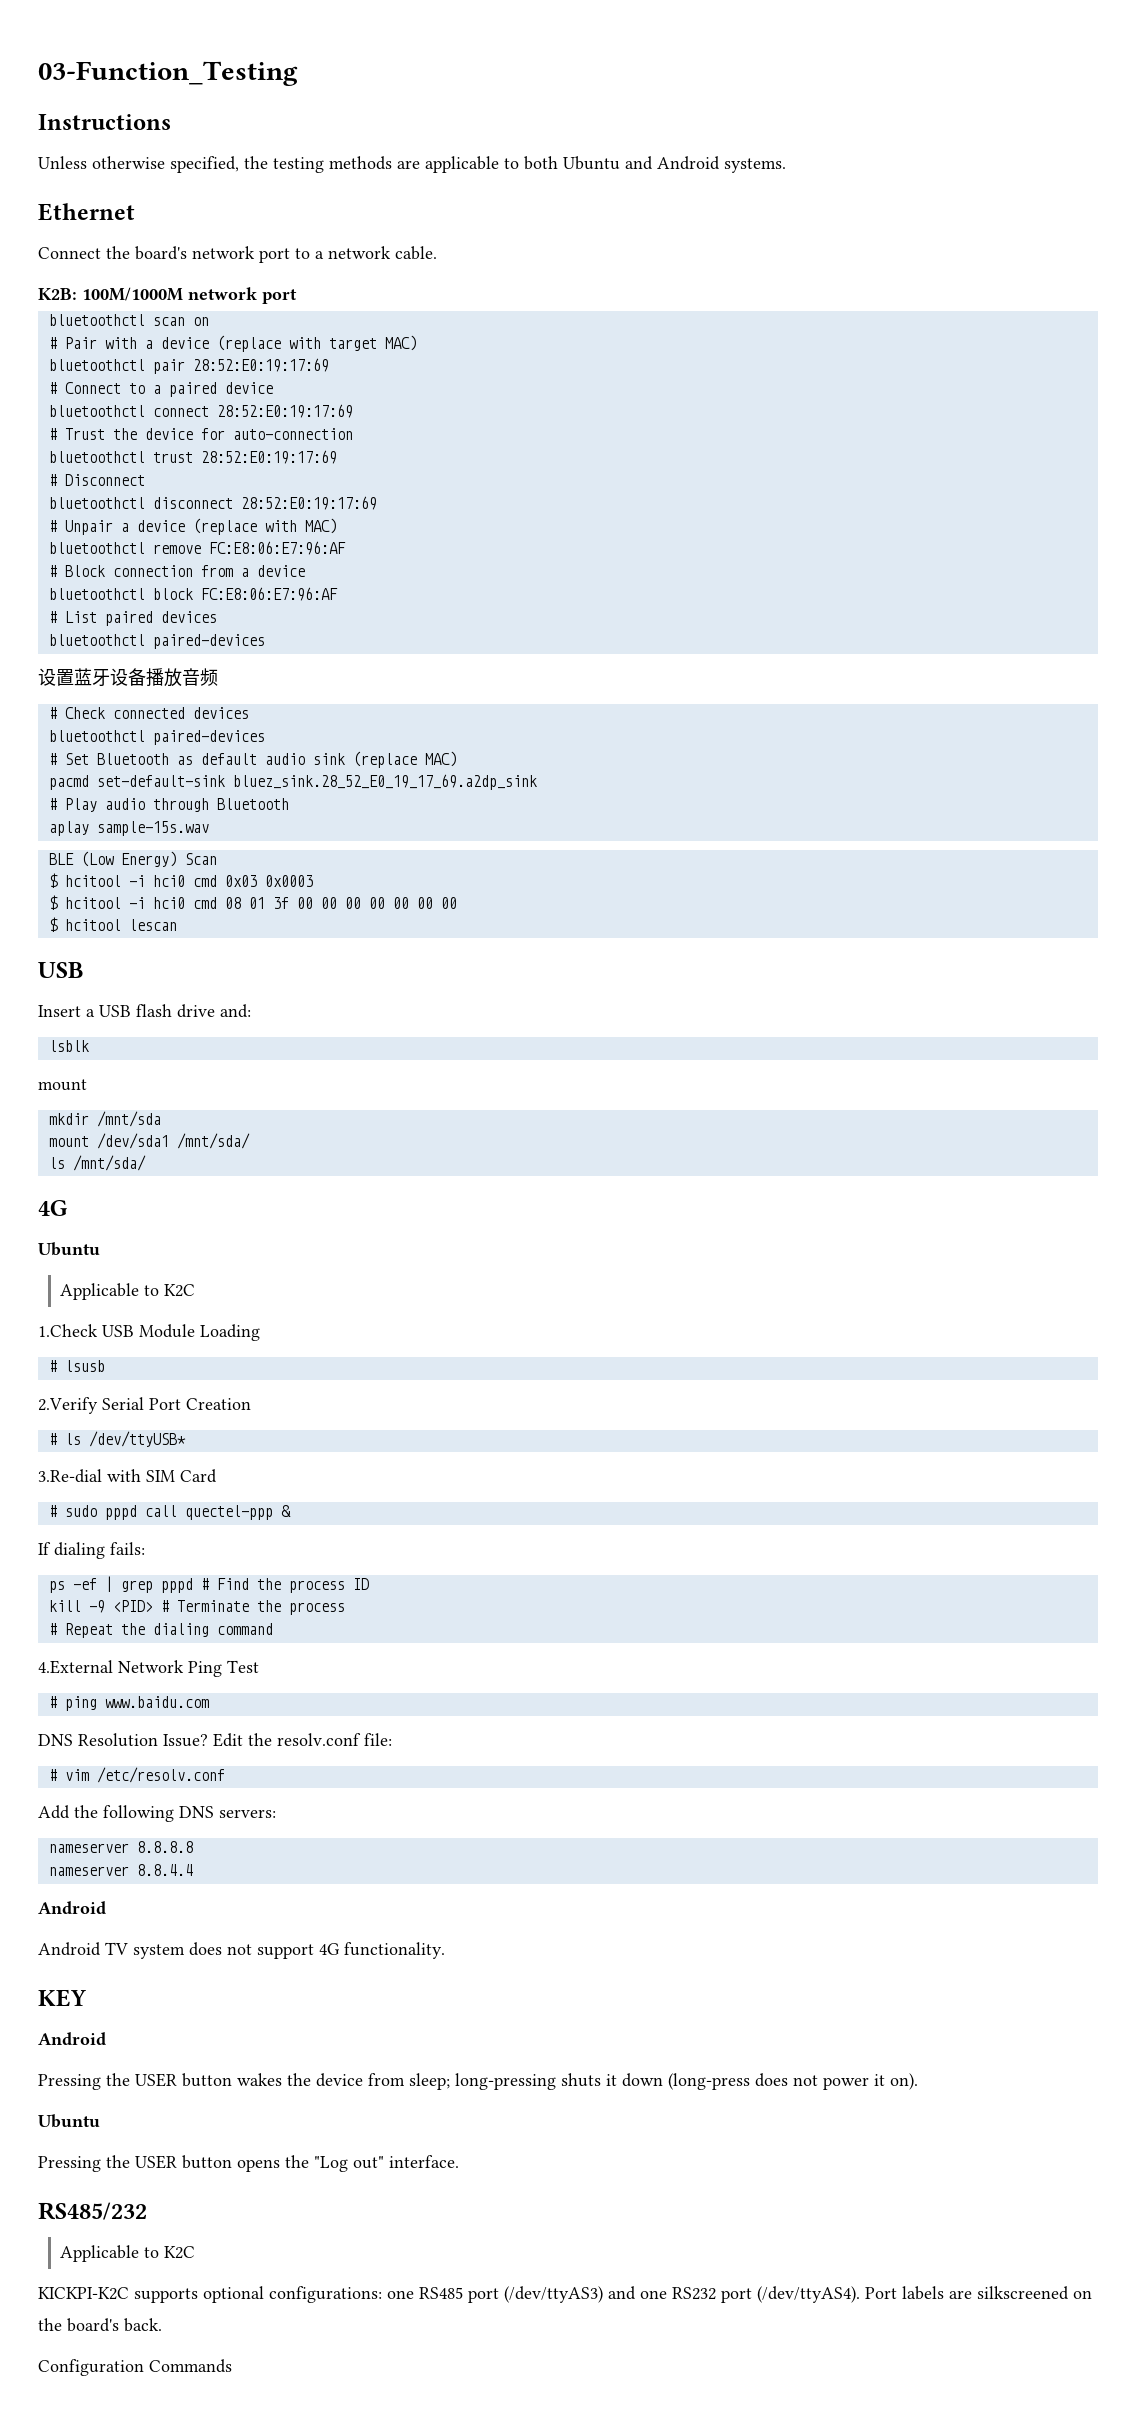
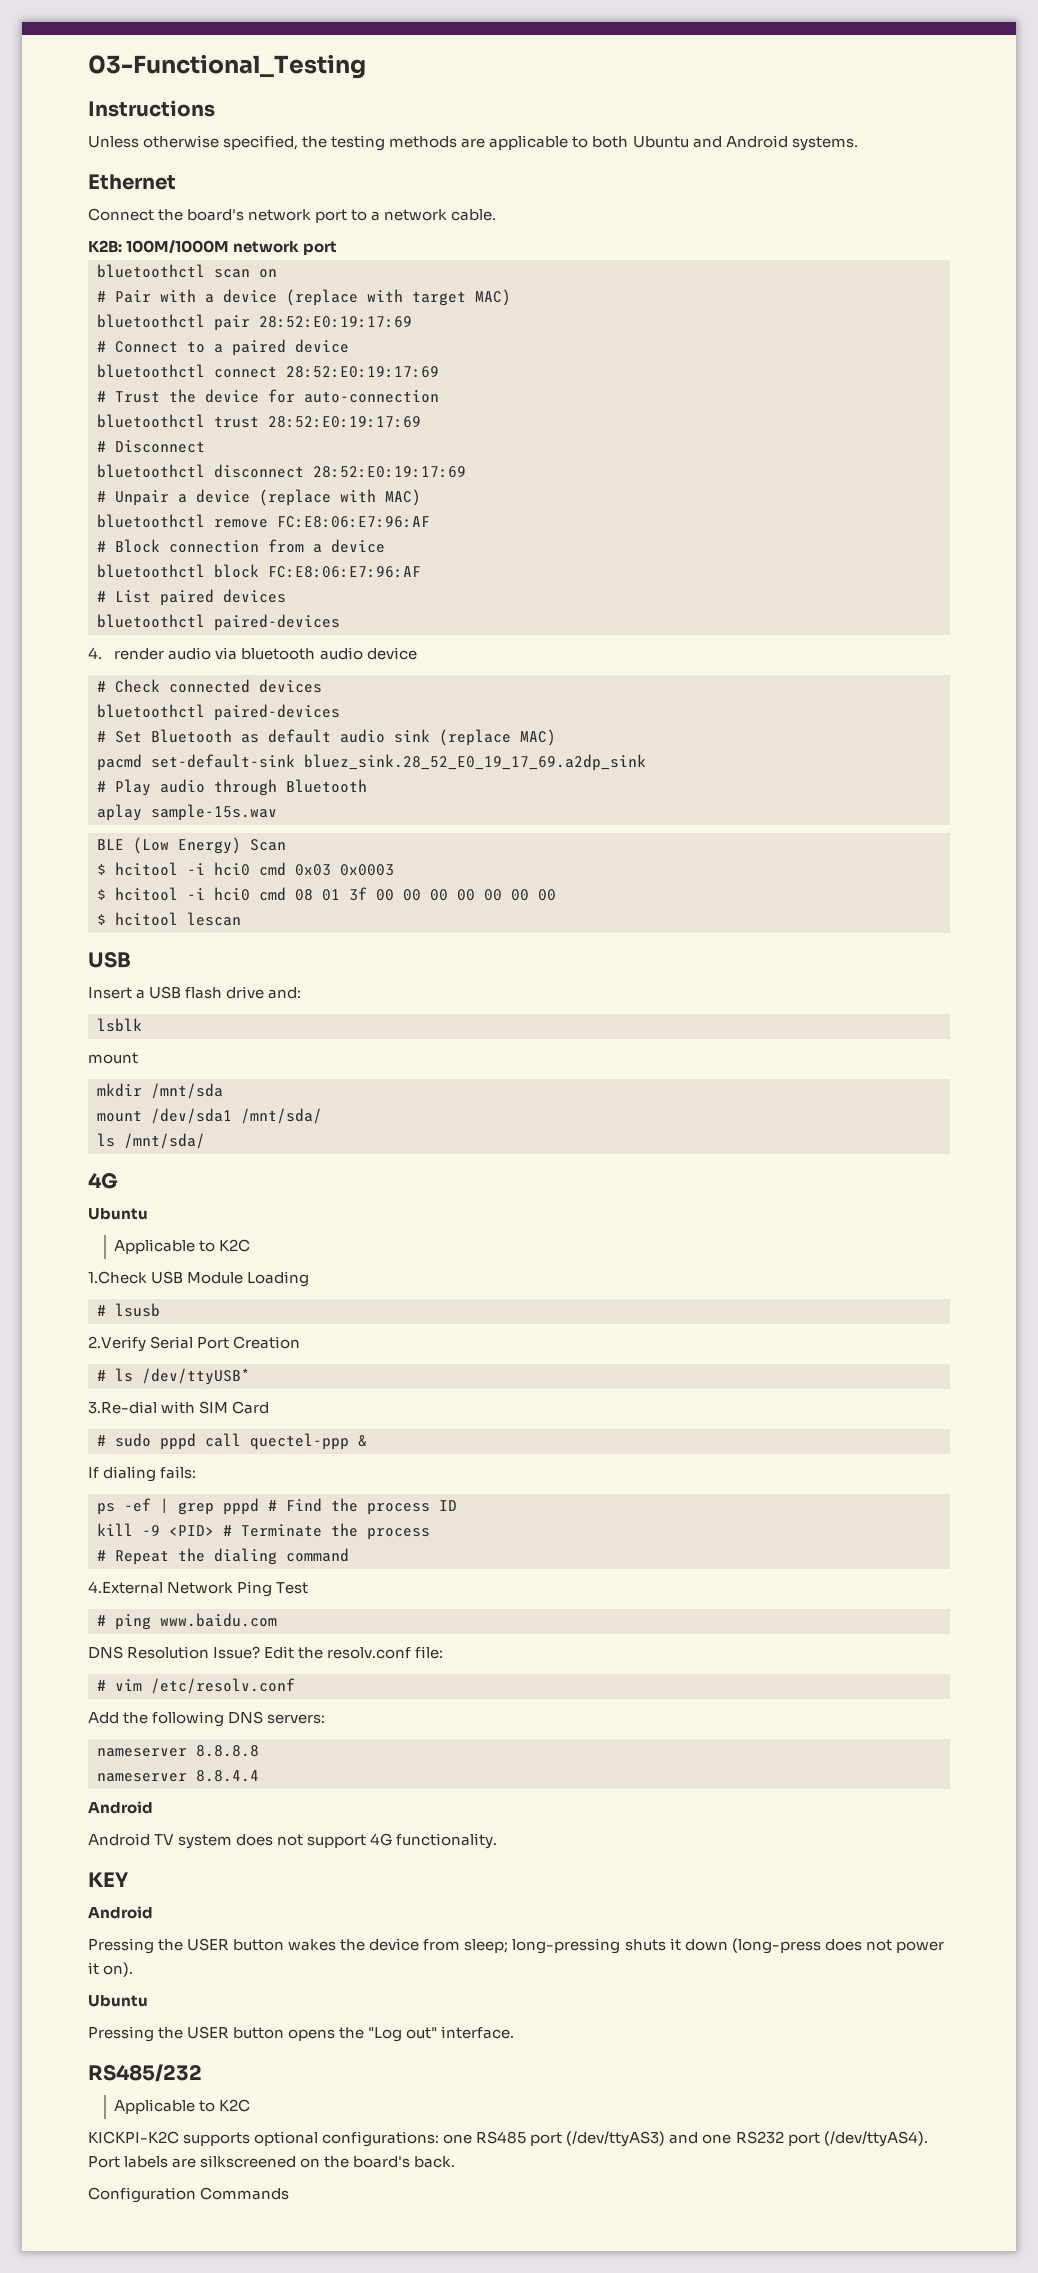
[38,61,298,86] 03-Function_Testing -> [88,54,366,79] 03-Functional_Testing
[38,668,218,687] 设置蓝牙设备播放音频 -> [88,647,417,660] 4. render audio via bluetooth audio device

